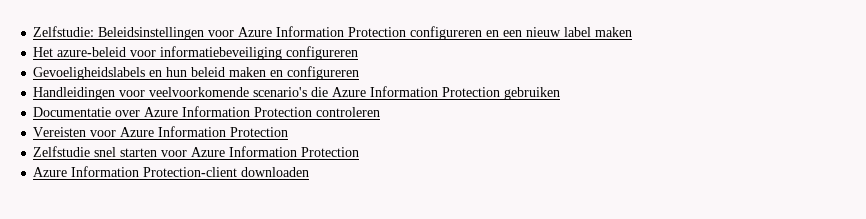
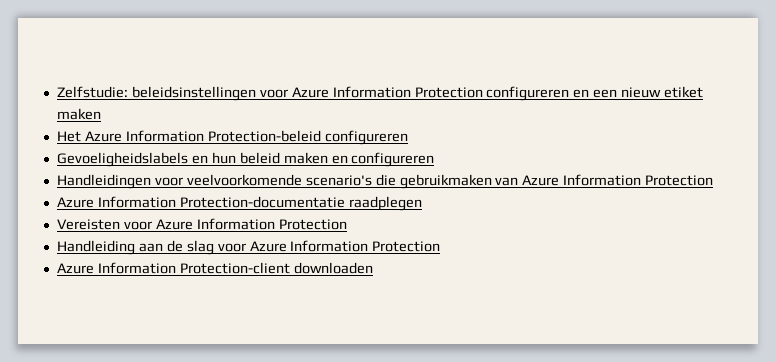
[98,27,205,40] Beleidsinstellingen -> [131,86,256,101] beleidsinstellingen
[564,27,592,37] label -> [664,86,704,98] etiket
[57,46,283,60] azure-beleid voor informatiebeveiliging -> [84,130,321,142] Azure Information Protection-beleid
[332,86,561,100] [33,106,381,117] Azure Information Protection gebruiken // Documentatie over Azure Information Protection controleren -> [399,174,714,189] [56,196,422,211] gebruikmaken van Azure Information Protection // Azure Information Protection-documentatie raadplegen
[33,146,158,157] Zelfstudie snel starten -> [56,240,214,255] Handleiding aan de slag

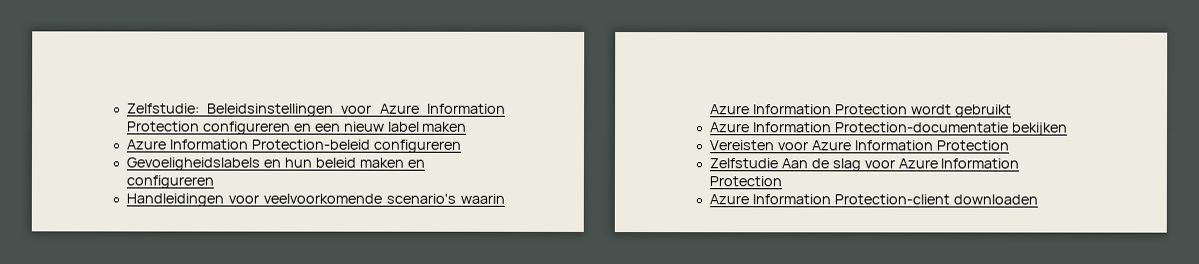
[131,86,256,101] beleidsinstellingen -> [207,103,335,117] Beleidsinstellingen
[664,86,704,98] etiket -> [387,121,420,132] label
[56,131,81,142] Het -> (468, 126) none
[375,174,714,189] die gebruikmaken van Azure Information Protection -> [460,193,505,204] [709,104,1012,118] waarin Azure Information Protection wordt gebruikt
[348,196,422,211] raadplegen -> [1010,122,1068,136] bekijken
[56,240,163,255] Handleiding aan -> [708,158,808,169] Zelfstudie Aan

